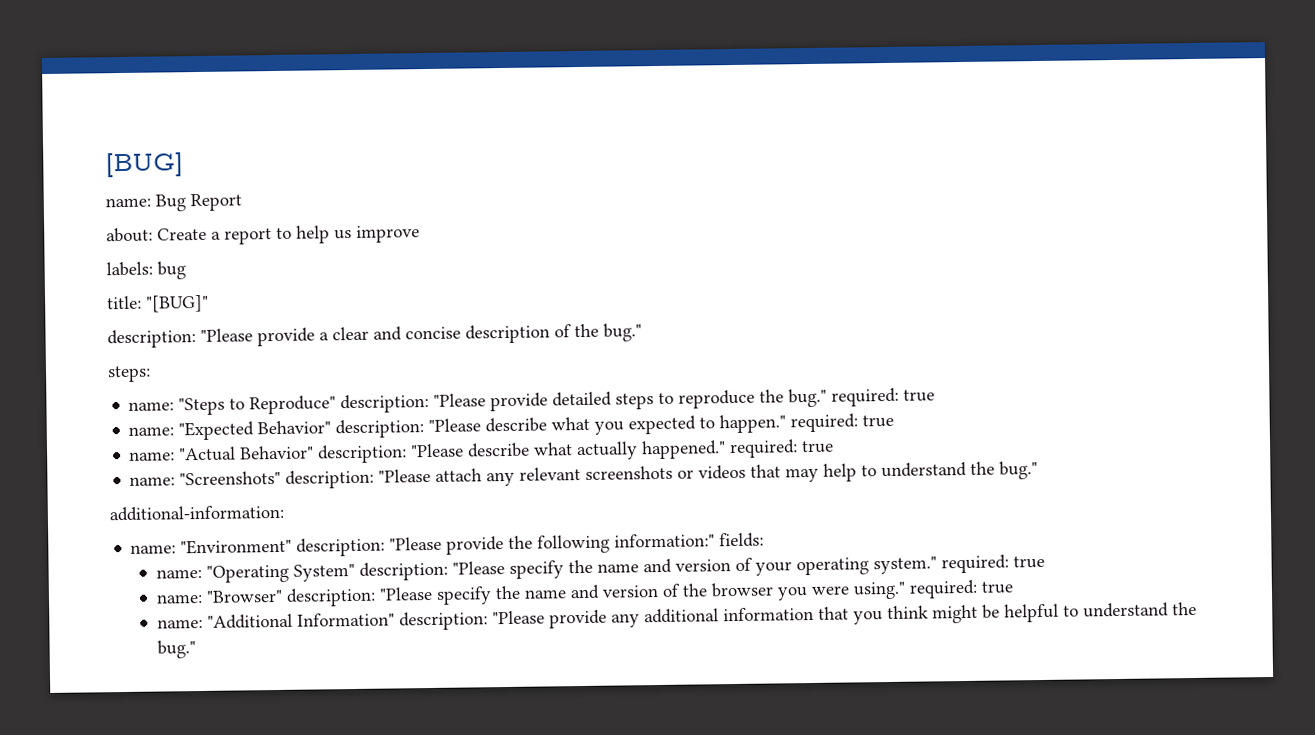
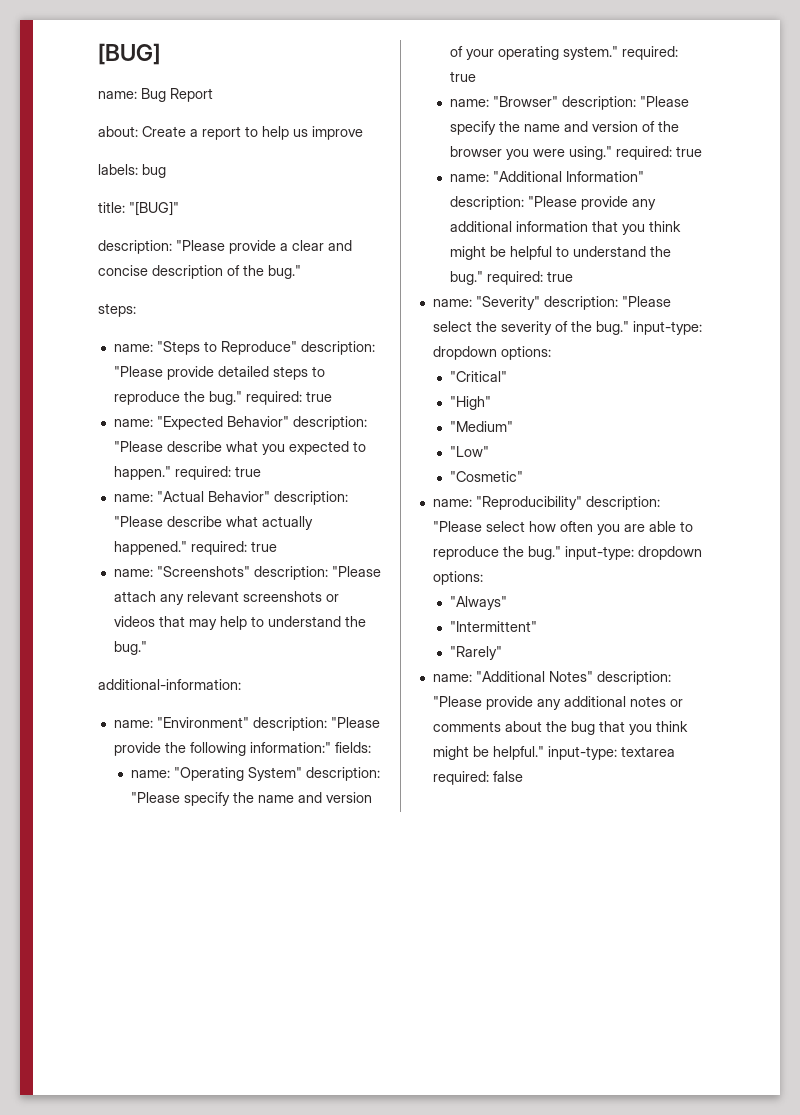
(197, 649) none -> [486,271,573,285] [432,296,671,310] [432,321,702,335] [432,346,551,360] [449,371,507,382] [449,396,491,410] [449,421,513,432] [449,446,489,457] [449,471,523,482] [432,496,660,510] [432,521,693,535] [432,546,702,560] [432,571,483,585] [449,596,507,610] [449,621,537,632] [449,646,502,660] [432,671,671,685] [432,696,683,710] [432,721,688,735] [432,746,675,760] [432,771,523,785] required: true // name: "Severity" description: "Please select the severity of the bug." input-type: dropdown options: // "Critical" // "High" // "Medium" // "Low" // "Cosmetic" // name: "Reproducibility" description: "Please select how often you are able to reproduce the bug." input-type: dropdown options: // "Always" // "Intermittent" // "Rarely" // name: "Additional Notes" description: "Please provide any additional notes or comments about the bug that you think might be helpful." input-type: textarea required: false

